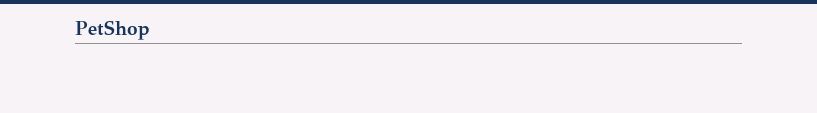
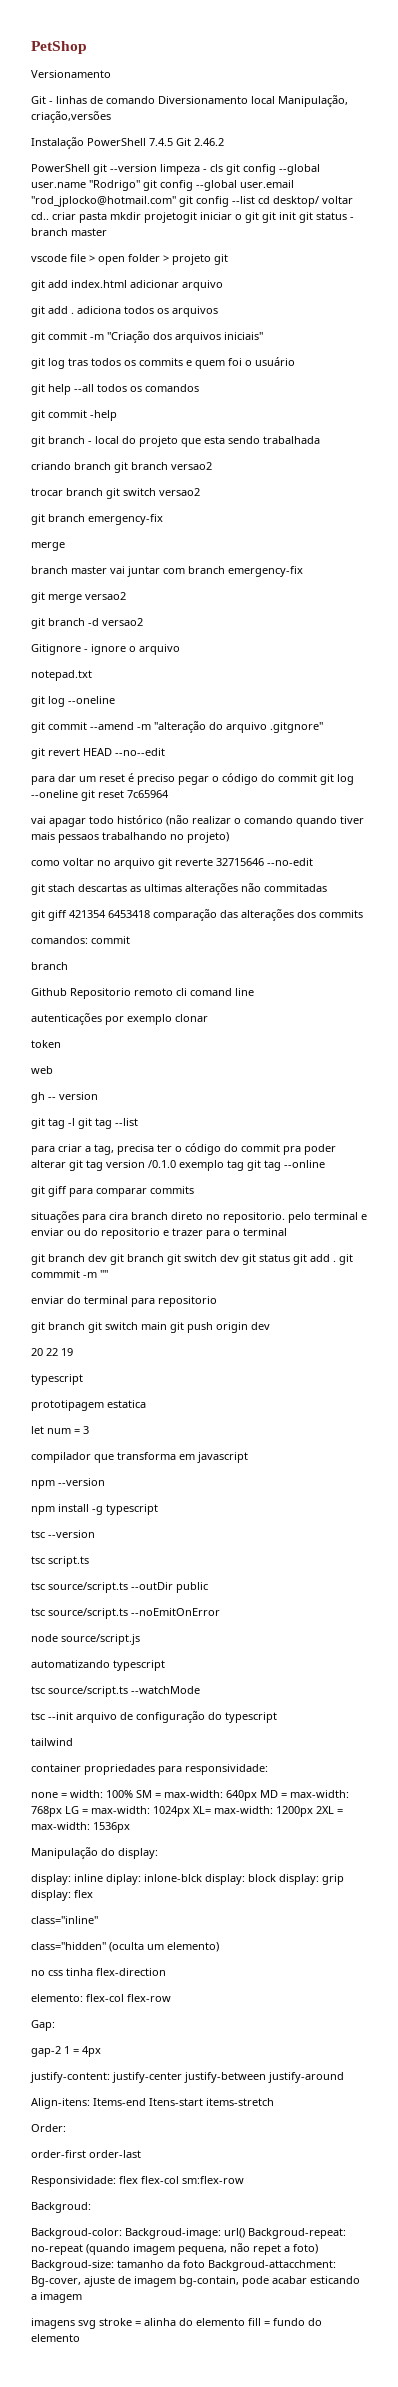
(150, 30) none -> [31,70,111,78] [31,95,348,107] [31,111,111,123] [31,137,224,149] [31,164,320,175] [31,180,294,191] [31,196,353,207] [31,212,354,223] [31,228,107,236] [31,254,228,265] [31,280,223,291] [31,306,218,317] [31,331,263,343] [31,357,295,369] [31,384,199,395] [31,410,117,421] [31,436,320,447] [31,462,212,473] [31,488,200,499] [31,514,163,525] [31,542,65,551] [31,566,303,577] [31,592,126,603] [31,618,143,629] [31,644,180,655] [31,670,92,681] [31,696,115,707] [31,721,323,733] [31,748,165,759] [31,773,354,785] [31,790,169,801] [31,815,364,827] [31,832,229,843] [31,858,313,869] [31,883,327,895] [31,909,363,921] [31,936,130,944] [31,962,68,970] [31,988,254,999] [31,1013,208,1025] [31,1040,61,1048] [31,1066,53,1074] [31,1092,98,1103] [31,1118,138,1129] [31,1143,336,1155] [31,1160,325,1171] [31,1186,194,1197] [31,1211,367,1223] [31,1228,287,1239] [31,1254,353,1265] [31,1270,108,1278] [31,1296,217,1307] [31,1322,270,1333] [31,1348,73,1356] [31,1374,83,1385] [31,1400,146,1411] [31,1426,89,1434] [31,1452,248,1463] [31,1478,105,1489] [31,1504,158,1515] [31,1530,95,1538] [31,1556,89,1567] [31,1582,208,1593] [31,1608,220,1619] [31,1634,140,1645] [31,1660,165,1671] [31,1686,200,1697] [31,1711,277,1723] [31,1738,73,1746] [31,1764,268,1775] [31,1790,349,1801] [31,1806,343,1817] [31,1822,130,1833] [31,1847,158,1859] [31,1874,344,1885] [31,1890,93,1901] [31,1916,98,1924] [31,1942,219,1952] [31,1968,166,1976] [31,1994,171,2002] [31,2020,55,2031] [31,2046,101,2057] [30,2072,344,2083] [31,2098,274,2109] [31,2124,66,2132] [31,2150,141,2158] [31,2176,244,2187] [31,2202,91,2213] [31,2228,346,2239] [31,2243,318,2255] [31,2260,336,2271] [31,2276,360,2287] [31,2292,82,2303] [31,2318,322,2329] [31,2334,80,2342] // Versionamento // Git - linhas de comando Diversionamento local Manipulação, criação,versões // Instalação PowerShell 7.4.5 Git 2.46.2 // PowerShell git --version limpeza - cls git config --global user.name "Rodrigo" git config --global user.email "rod_jplocko@hotmail.com" git config --list cd desktop/ voltar cd.. criar pasta mkdir projetogit iniciar o git git init git status - branch master // vscode file > open folder > projeto git // git add index.html adicionar arquivo // git add . adiciona todos os arquivos // git commit -m "Criação dos arquivos iniciais" // git log tras todos os commits e quem foi o usuário // git help --all todos os comandos // git commit -help // git branch - local do projeto que esta sendo trabalhada // criando branch git branch versao2 // trocar branch git switch versao2 // git branch emergency-fix // merge // branch master vai juntar com branch emergency-fix // git merge versao2 // git branch -d versao2 // Gitignore - ignore o arquivo // notepad.txt // git log --oneline // git commit --amend -m "alteração do arquivo .gitgnore" // git revert HEAD --no--edit // para dar um reset é preciso pegar o código do commit git log --oneline git reset 7c65964 // vai apagar todo histórico (não realizar o comando quando tiver mais pessaos trabalhando no projeto) // como voltar no arquivo git reverte 32715646 --no-edit // git stach descartas as ultimas alterações não commitadas // git giff 421354 6453418 comparação das alterações dos commits // comandos: commit // branch // Github Repositorio remoto cli comand line // autenticações por exemplo clonar // token // web // gh -- version // git tag -l git tag --list // para criar a tag, precisa ter o código do commit pra poder alterar git tag version /0.1.0 exemplo tag git tag --online // git giff para comparar commits // situações para cira branch direto no repositorio. pelo terminal e enviar ou do repositorio e trazer para o terminal // git branch dev git branch git switch dev git status git add . git commmit -m "" // enviar do terminal para repositorio // git branch git switch main git push origin dev // 20 22 19 // typescript // prototipagem estatica // let num = 3 // compilador que transforma em javascript // npm --version // npm install -g typescript // tsc --version // tsc script.ts // tsc source/script.ts --outDir public // tsc source/script.ts --noEmitOnError // node source/script.js // automatizando typescript // tsc source/script.ts --watchMode // tsc --init arquivo de configuração do typescript // tailwind // container propriedades para responsividade: // none = width: 100% SM = max-width: 640px MD = max-width: 768px LG = max-width: 1024px XL= max-width: 1200px 2XL = max-width: 1536px // Manipulação do display: // display: inline diplay: inlone-blck display: block display: grip display: flex // class="inline" // class="hidden" (oculta um elemento) // no css tinha flex-direction // elemento: flex-col flex-row // Gap: // gap-2 1 = 4px // justify-content: justify-center justify-between justify-around // Align-itens: Items-end Itens-start items-stretch // Order: // order-first order-last // Responsividade: flex flex-col sm:flex-row // Backgroud: // Backgroud-color: Backgroud-image: url() Backgroud-repeat: no-repeat (quando imagem pequena, não repet a foto) Backgroud-size: tamanho da foto Backgroud-attacchment: Bg-cover, ajuste de imagem bg-contain, pode acabar esticando a imagem // imagens svg stroke = alinha do elemento fill = fundo do elemento

